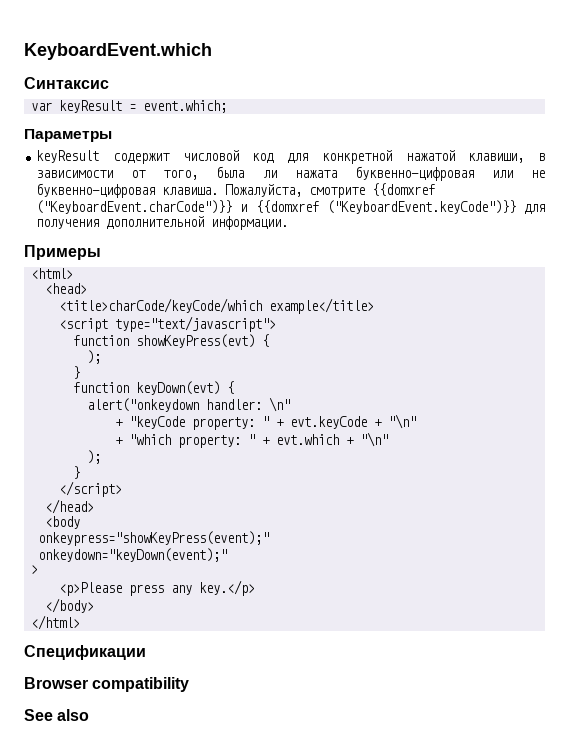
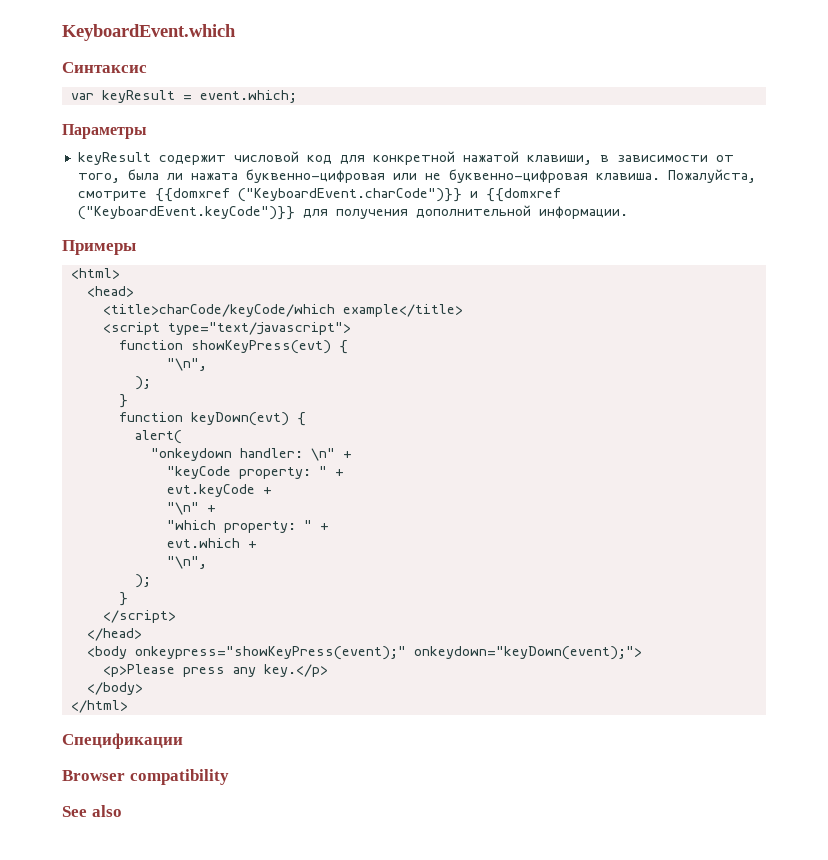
(269, 340) none -> [166,358,207,371] // "\n",
[86,398,199,412] alert("onkeydown -> [134,430,182,444] [150,448,232,461] alert( // "onkeydown
[114,419,123,427] // + -> [342,451,352,458] + //
(284, 423) none -> (344, 472) //
[387,414,416,429] [114,437,123,445] "\n" // + -> [166,502,216,515] // "\n" + //
(270, 441) none -> (329, 526) //
[359,432,388,447] "\n" -> [166,556,207,569] // "\n",
(80, 522) // -> (127, 652) none
[37,548,227,562] [30,565,38,574] // onkeydown="keyDown(event);" // > -> [413,646,642,660] onkeydown="keyDown(event);">

